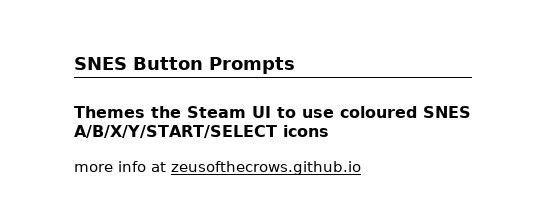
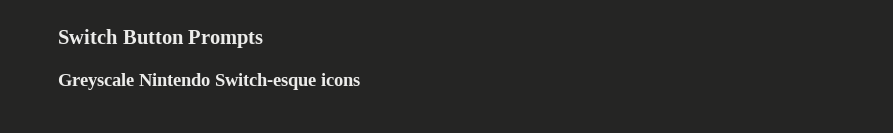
[74,57,127,70] SNES -> [58,29,118,44] Switch
[74,106,471,118] [74,125,329,138] [74,161,361,175] Themes the Steam UI to use coloured SNES A/B/X/Y/START/SELECT icons // more info at zeusofthecrows.github.io -> [58,73,360,90] Greyscale Nintendo Switch-esque icons

